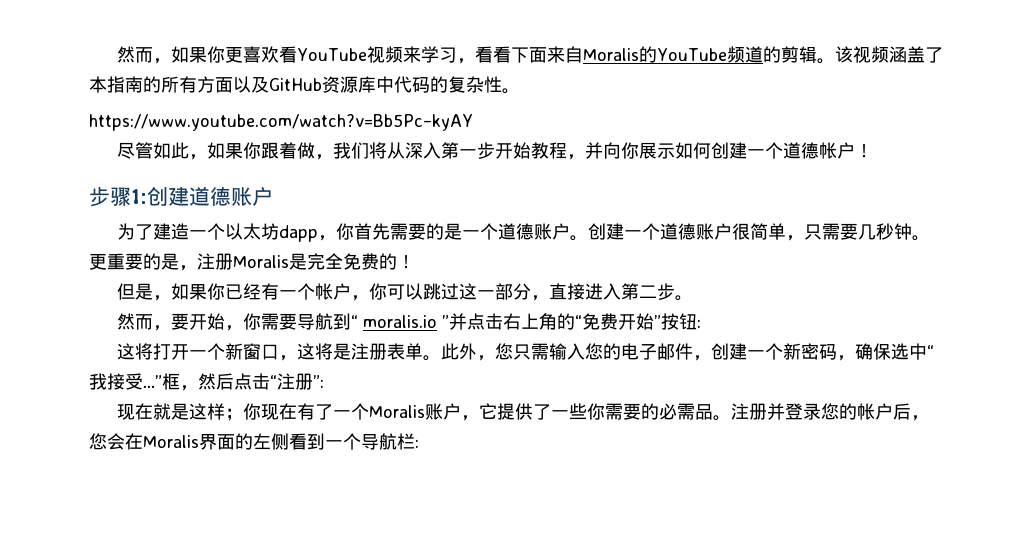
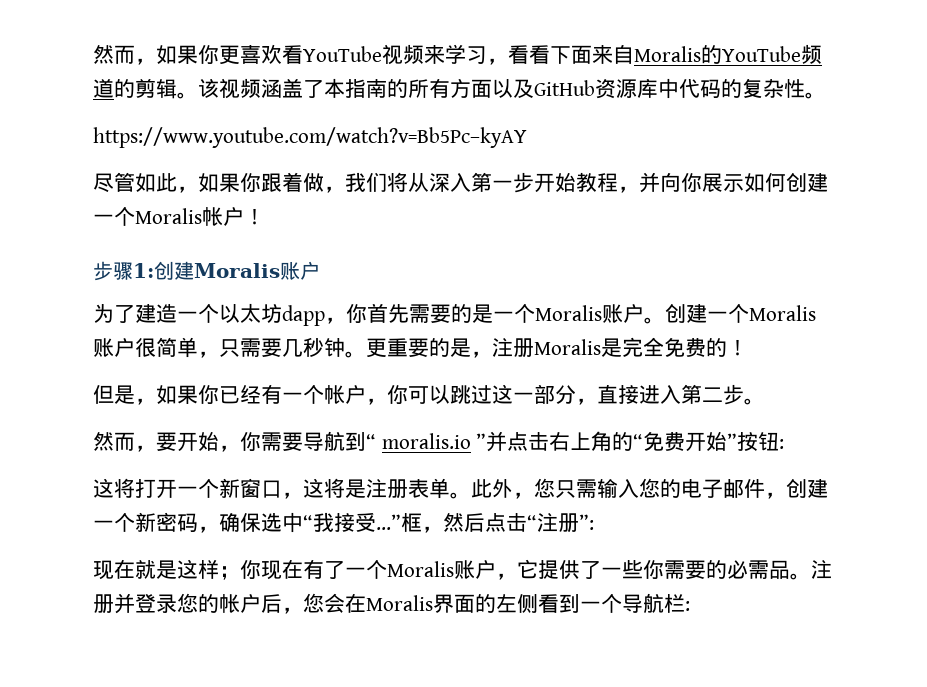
[782,142,819,159] 道德 -> [135,208,202,224] Moralis
[189,187,231,206] 道德 -> [194,263,280,278] Moralis
[497,223,534,240] 道德 -> [535,305,602,321] Moralis
[659,223,696,240] 道德 -> [749,305,816,321] Moralis

